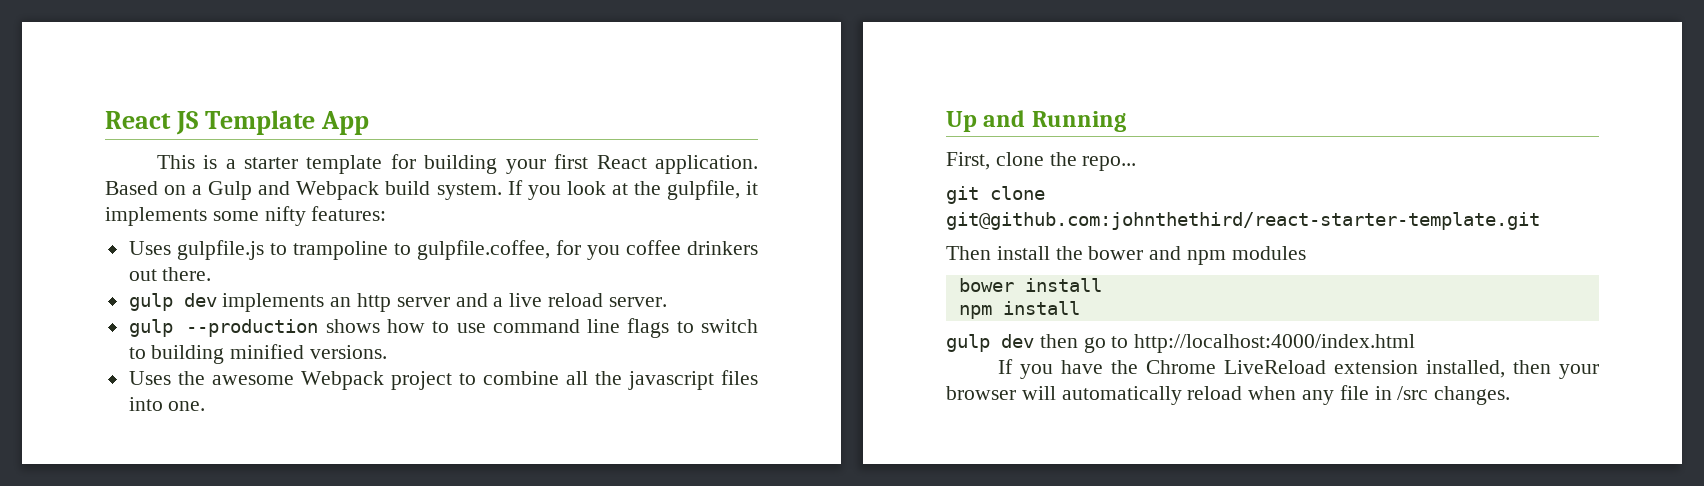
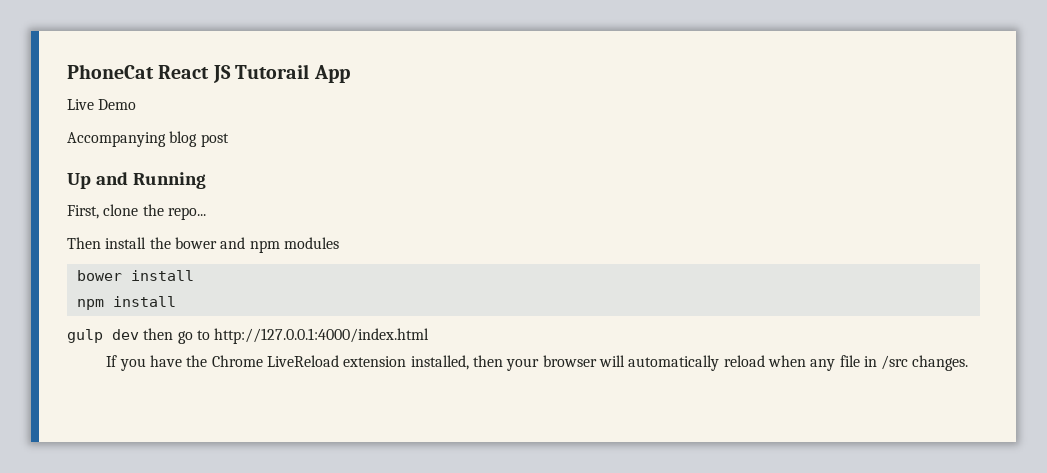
(105, 120) none -> [67,64,154,79] PhoneCat
[205,110,316,135] Template -> [235,64,310,79] Tutorail
[156,154,758,174] [105,180,758,200] [105,206,387,226] [128,240,758,260] [128,267,212,281] [128,293,667,312] [128,318,758,338] [128,344,388,364] [128,370,758,390] [128,397,206,411] This is a starter template for building your first React application. Based on a Gulp and Webpack build system. If you look at the gulpfile, it implements some nifty features: // Uses gulpfile.js to trampoline to gulpfile.coffee, for you coffee drinkers out there. // gulp dev implements an http server and a live reload server. // gulp --production shows how to use command line flags to switch to building minified versions. // Uses the awesome Webpack project to combine all the javascript files into one. -> [67,99,137,110] [67,131,229,147] Live Demo // Accompanying blog post
[946,186,1045,204] [946,212,1540,230] // git clone git@github.com:johnthethird/react-starter-template.git -> (206, 213) none
[1134,334,1416,353] http://localhost:4000/index.html -> [214,328,430,344] http://127.0.0.1:4000/index.html

